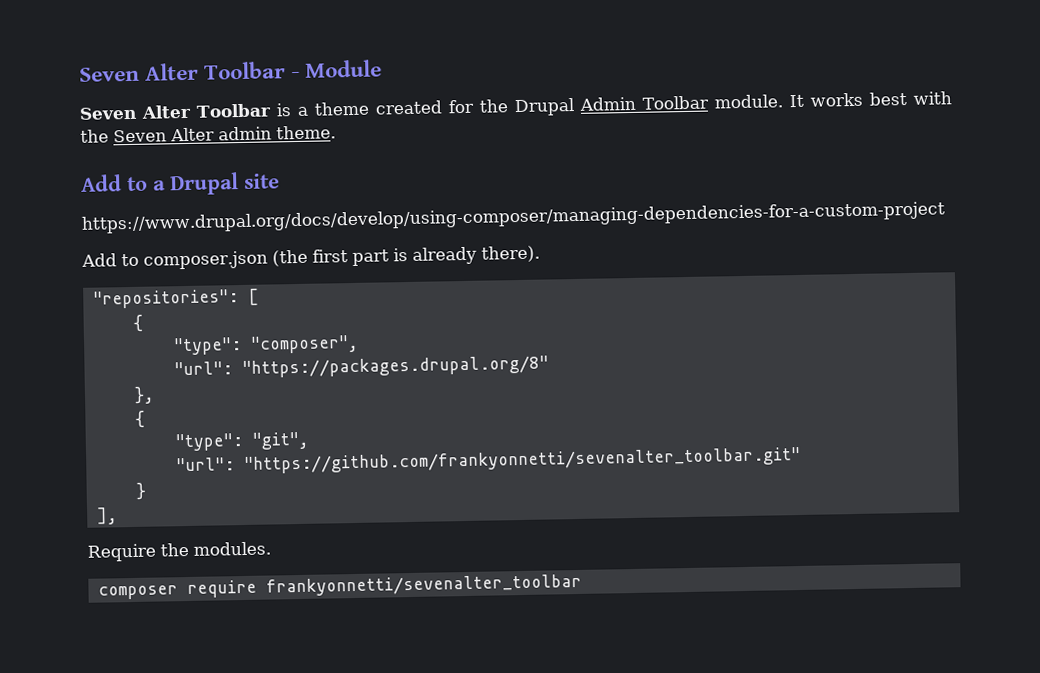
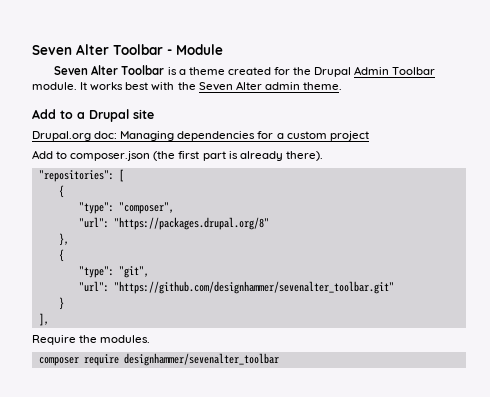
[81,201,945,234] https://www.drupal.org/docs/develop/using-composer/managing-dependencies-for-a-custom-project -> [32,131,369,141] Drupal.org doc: Managing dependencies for a custom project
[243,446,801,474] "https://github.com/frankyonnetti/sevenalter_toolbar.git" -> [113,281,394,294] "https://github.com/designhammer/sevenalter_toolbar.git"
[265,573,582,597] frankyonnetti/sevenalter_toolbar -> [123,353,279,366] designhammer/sevenalter_toolbar

